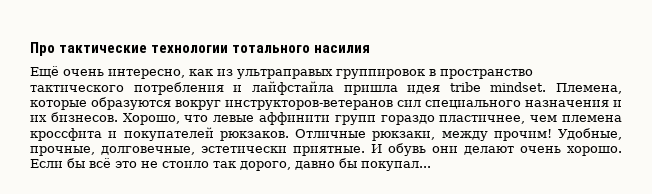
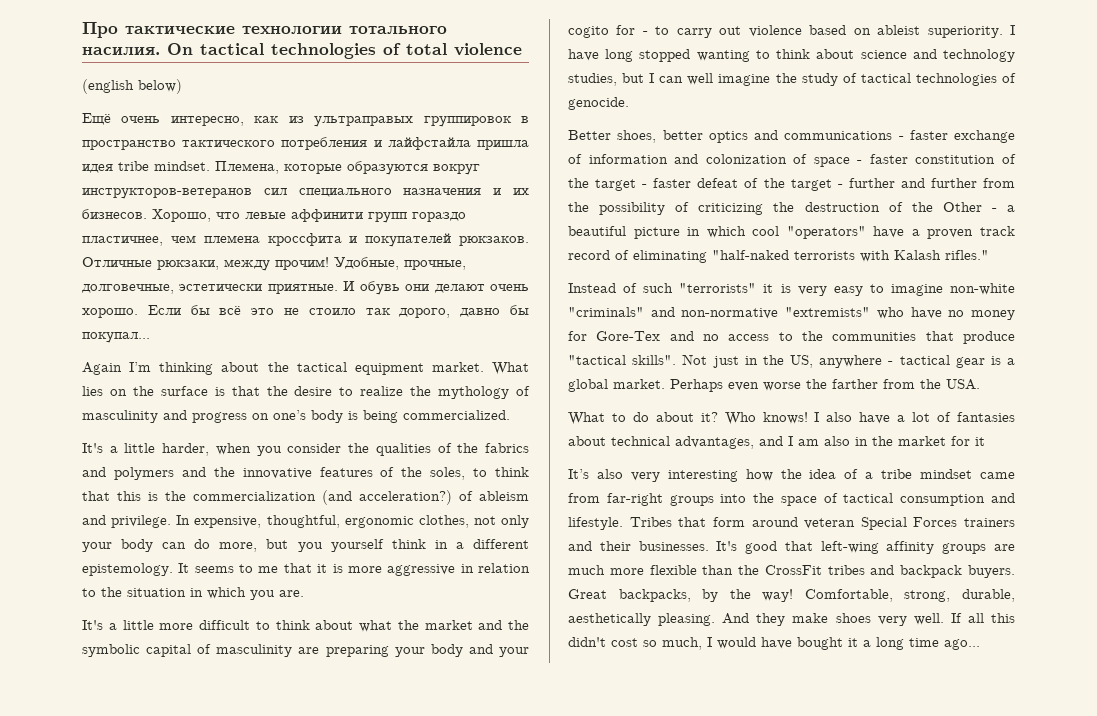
[314,45,371,53] насилия -> [82,43,522,59] [82,79,182,94] насилия. On tactical technologies of total violence // (english below)
(431, 166) none -> [82,362,529,375] [82,386,530,399] [82,410,510,423] [82,443,530,456] [82,467,529,480] [82,490,529,505] [82,515,529,528] [82,539,529,552] [82,563,531,576] [82,587,304,600] [82,620,529,632] [82,644,529,657] [568,25,1015,38] [568,49,1015,62] [568,73,1016,86] [568,97,629,110] [568,130,1015,143] [568,154,1016,167] [568,178,1015,191] [568,202,1016,215] [568,226,1015,239] [568,250,989,263] [568,283,1015,296] [568,307,1015,320] [568,331,1015,344] [568,354,1015,368] [568,379,980,392] [568,412,1015,425] [568,436,985,449] [568,469,1016,482] [568,493,1015,506] [568,517,1015,530] [568,541,1015,554] [568,565,1015,578] [568,589,1015,602] [568,613,1016,626] [568,637,980,650] // Again I’m thinking about the tactical equipment market. What lies on the surface is that the desire to realize the mythology of masculinity and progress on one’s body is being commercialized. // It's a little harder, when you consider the qualities of the fabrics and polymers and the innovative features of the soles, to think that this is the commercialization (and acceleration?) of ableism and privilege. In expensive, thoughtful, ergonomic clothes, not only your body can do more, but you yourself think in a different epistemology. It seems to me that it is more aggressive in relation to the situation in which you are. // It's a little more difficult to think about what the market and the symbolic capital of masculinity are preparing your body and your cogito for - to carry out violence based on ableist superiority. I have long stopped wanting to think about science and technology studies, but I can well imagine the study of tactical technologies of genocide. // Better shoes, better optics and communications - faster exchange of information and colonization of space - faster constitution of the target - faster defeat of the target - further and further from the possibility of criticizing the destruction of the Other - a beautiful picture in which cool "operators" have a proven track record of eliminating "half-naked terrorists with Kalash rifles." // Instead of such "terrorists" it is very easy to imagine non-white "criminals" and non-normative "extremists" who have no money for Gore-Tex and no access to the communities that produce "tactical skills". Not just in the US, anywhere - tactical gear is a global market. Perhaps even worse the farther from the USA. // What to do about it? Who knows! I also have a lot of fantasies about technical advantages, and I am also in the market for it // It’s also very interesting how the idea of a tribe mindset came from far-right groups into the space of tactical consumption and lifestyle. Tribes that form around veteran Special Forces trainers and their businesses. It's good that left-wing affinity groups are much more flexible than the CrossFit tribes and backpack buyers. Great backpacks, by the way! Comfortable, strong, durable, aesthetically pleasing. And they make shoes very well. If all this didn't cost so much, I would have bought it a long time ago...

